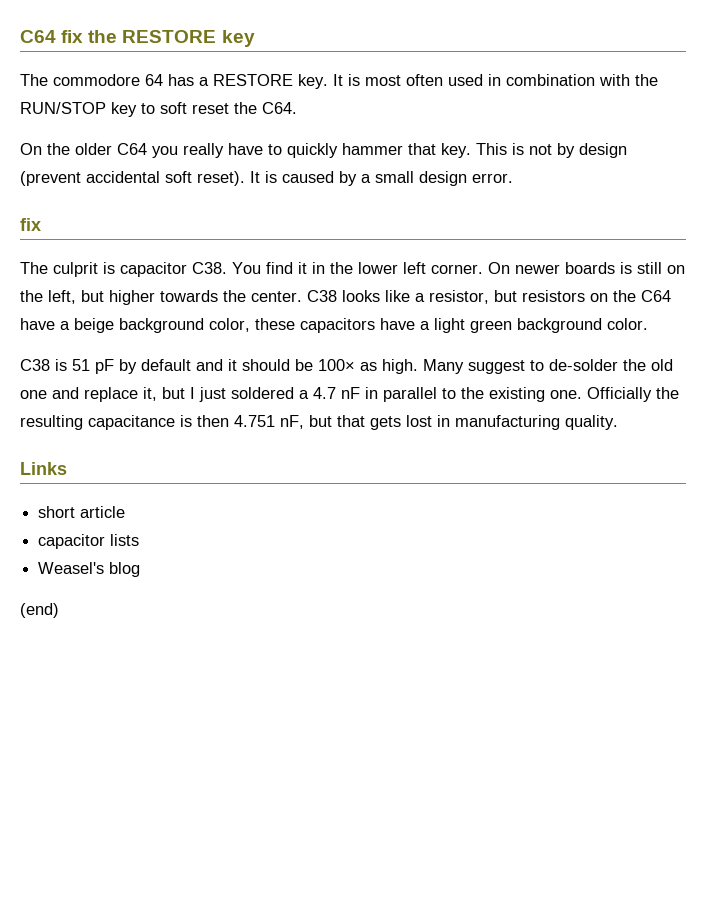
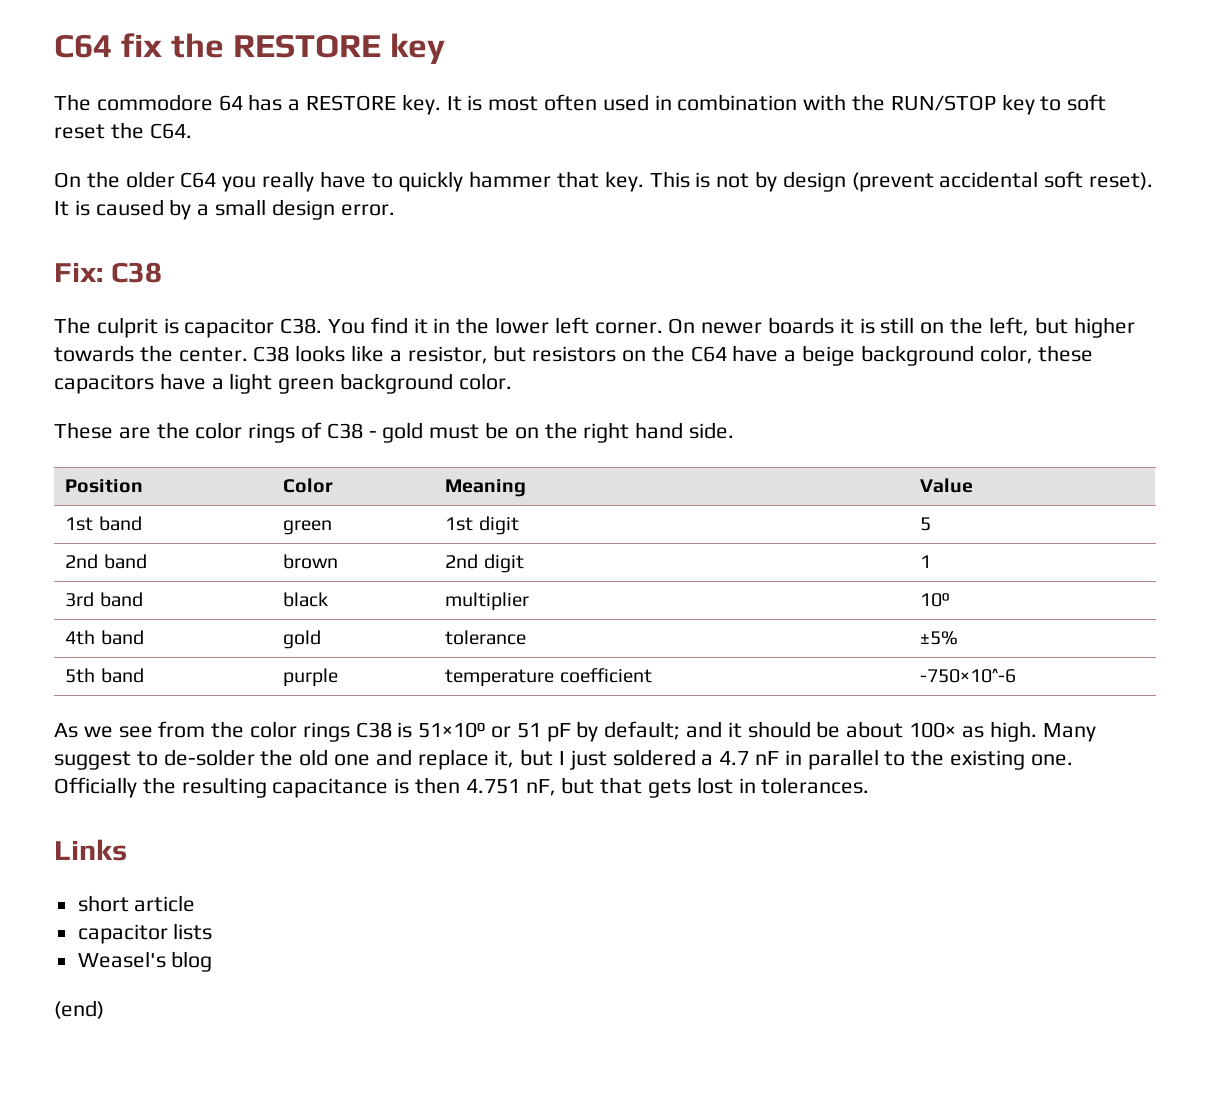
[20,218,41,231] fix -> [54,262,162,283] Fix: C38
(615, 268) none -> [839,318,854,334] it
[20,359,67,371] C38 is -> [54,422,735,443] [65,479,144,493] [283,478,334,493] [445,479,527,497] [920,478,974,493] [65,516,142,531] [283,520,333,535] [445,516,519,535] [920,517,932,531] [65,554,147,569] [283,554,339,569] [445,554,524,573] [920,555,932,568] [65,592,143,607] [283,592,329,607] [445,592,530,611] [920,593,950,607] [65,630,144,645] [283,630,322,649] [445,630,527,645] [920,631,959,645] [65,668,144,683] [283,668,339,687] [445,668,652,687] [920,668,1017,683] [54,721,512,742] These are the color rings of C38 - gold must be on the right hand side. // Position | Color | Meaning | Value // 1st band | green | 1st digit | 5 // 2nd band | brown | 2nd digit | 1 // 3rd band | black | multiplier | 10⁰ // 4th band | gold | tolerance | ±5% // 5th band | purple | temperature coefficient | -750×10^-6 // As we see from the color rings C38 is 51×10⁰ or
[141,359,191,371] default -> [604,721,681,740] default;
(313, 365) none -> [846,721,904,738] about
[455,415,618,430] manufacturing quality. -> [761,777,870,794] tolerances.

